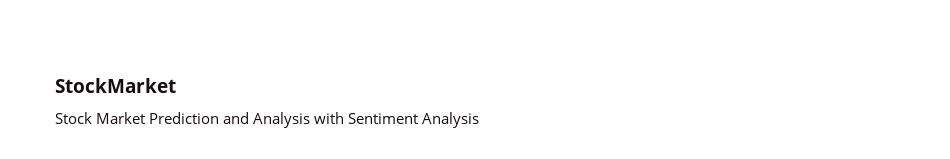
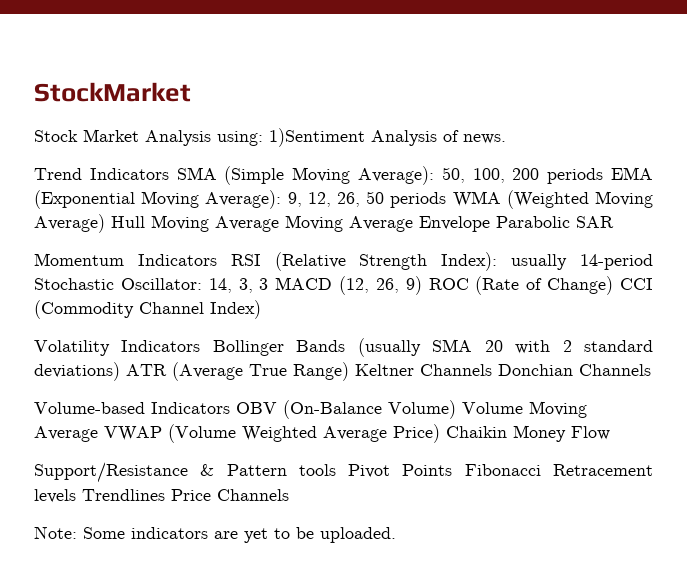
[149,112,480,128] Prediction and Analysis with Sentiment Analysis -> [145,128,506,147] [34,166,653,185] [34,190,653,209] [34,214,614,233] [34,252,653,271] [34,276,653,295] [34,300,261,319] [34,338,654,357] [34,362,651,381] [34,400,587,419] [34,424,610,443] [34,462,653,483] [34,489,289,503] [34,526,396,543] Analysis using: 1)Sentiment Analysis of news. // Trend Indicators SMA (Simple Moving Average): 50, 100, 200 periods EMA (Exponential Moving Average): 9, 12, 26, 50 periods WMA (Weighted Moving Average) Hull Moving Average Moving Average Envelope Parabolic SAR // Momentum Indicators RSI (Relative Strength Index): usually 14-period Stochastic Oscillator: 14, 3, 3 MACD (12, 26, 9) ROC (Rate of Change) CCI (Commodity Channel Index) // Volatility Indicators Bollinger Bands (usually SMA 20 with 2 standard deviations) ATR (Average True Range) Keltner Channels Donchian Channels // Volume-based Indicators OBV (On-Balance Volume) Volume Moving Average VWAP (Volume Weighted Average Price) Chaikin Money Flow // Support/Resistance & Pattern tools Pivot Points Fibonacci Retracement levels Trendlines Price Channels // Note: Some indicators are yet to be uploaded.

